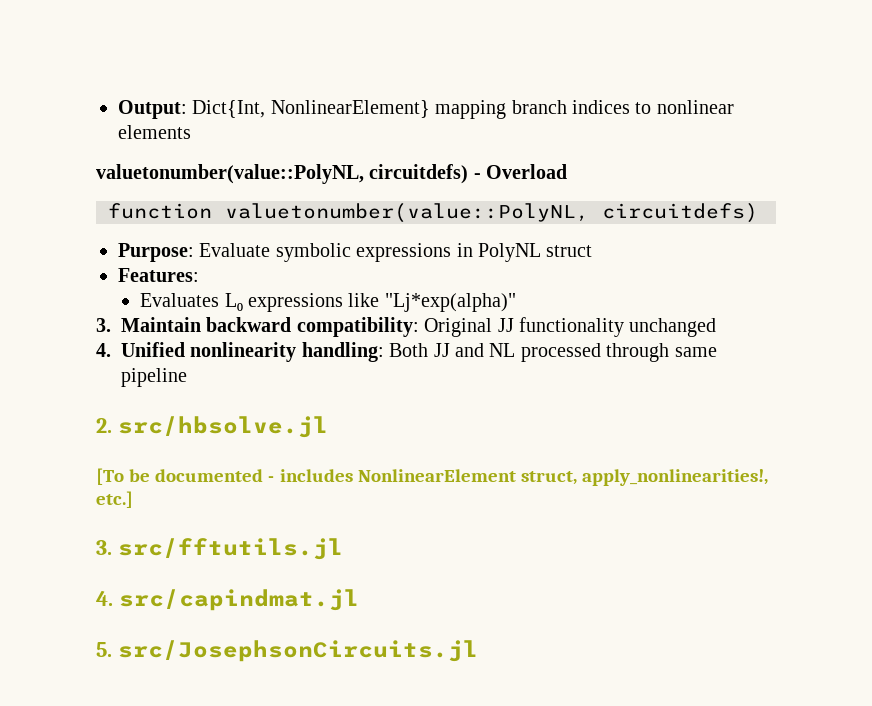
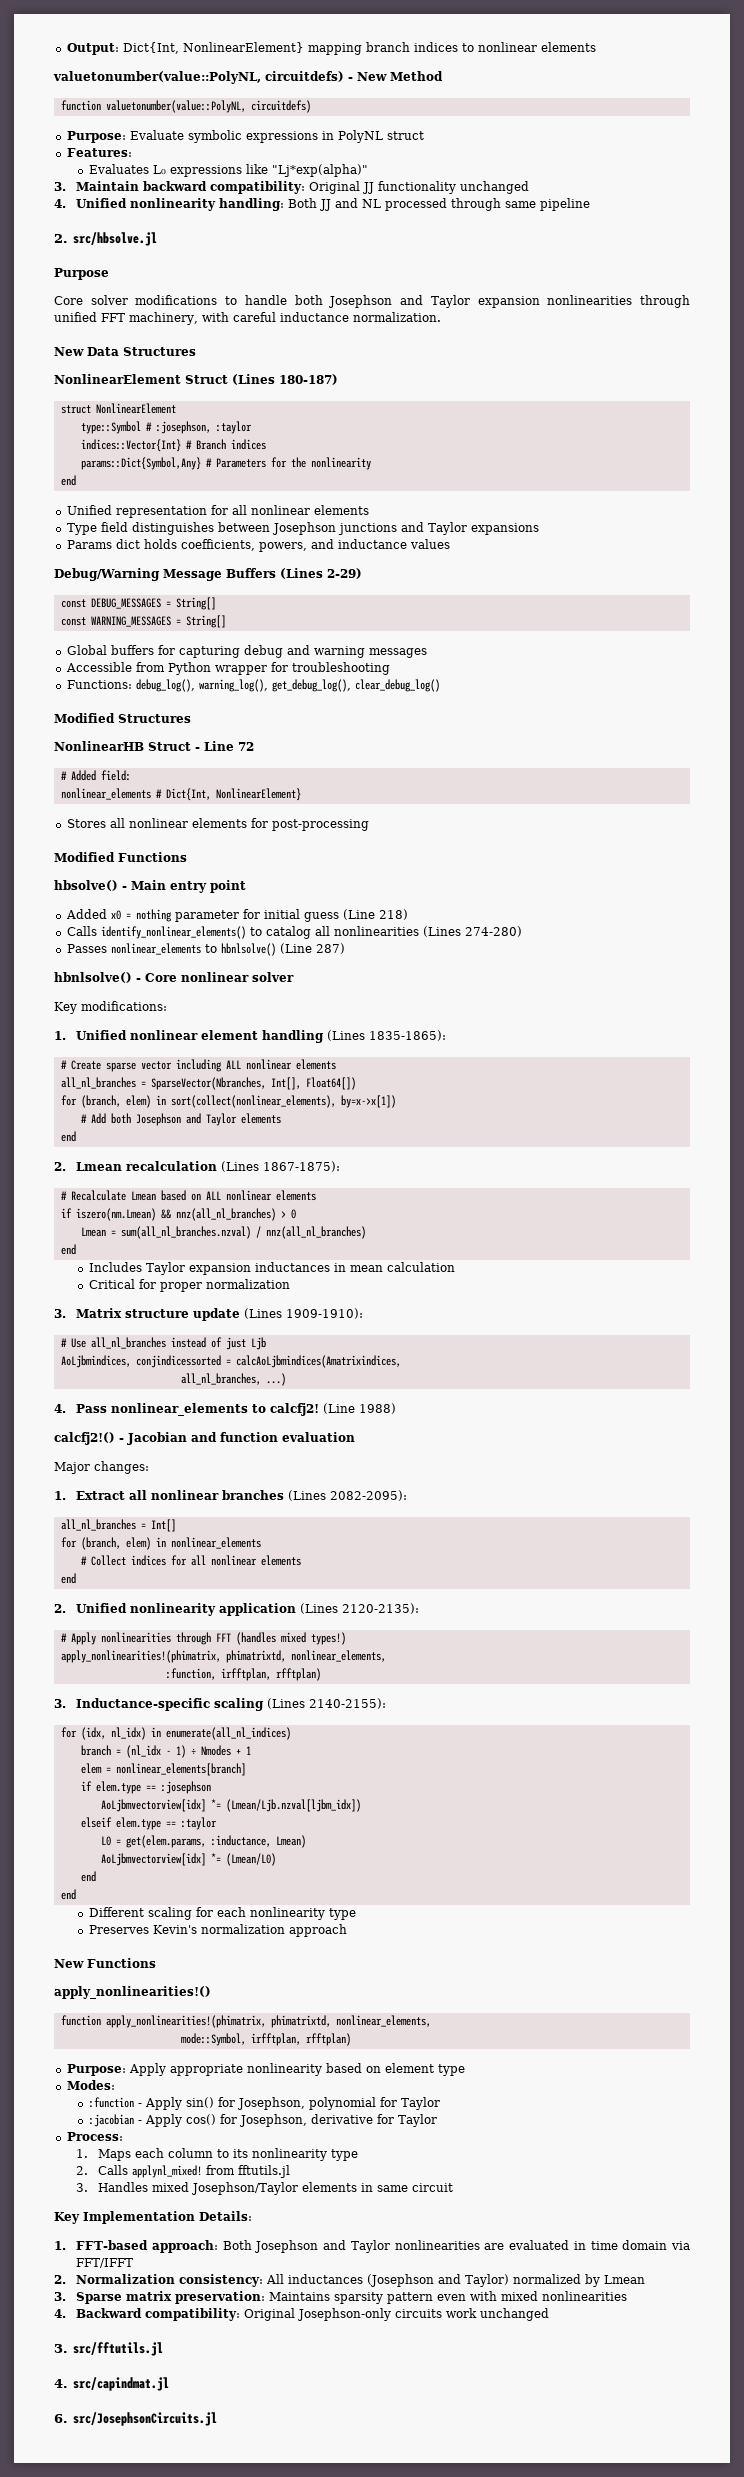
[486,164,568,179] Overload -> [357,71,443,81] New Method
[96,468,768,486] [96,491,133,508] [To be documented - includes NonlinearElement struct, apply_nonlinearities!, etc.] -> [54,268,109,280] [54,295,691,308] [54,312,441,325] [54,347,196,356] [54,374,338,385] [60,403,176,414] [80,421,252,434] [80,439,266,452] [80,457,371,470] [60,475,76,486] [66,505,369,518] [66,522,539,535] [66,539,450,552] [54,568,362,581] [60,597,216,610] [60,615,226,628] [66,645,427,658] [65,662,390,675] [66,679,440,692] [54,713,191,723] [54,741,254,751] [60,770,131,781] [60,788,301,801] [66,818,369,831] [54,852,187,862] [54,880,246,893] [65,909,408,922] [66,926,522,939] [66,943,345,956] [54,972,294,983] [54,1001,167,1014] [54,1030,447,1043] [60,1059,336,1072] [60,1077,356,1090] [60,1095,396,1108] [80,1113,281,1126] [60,1131,76,1142] [54,1161,341,1172] [60,1190,316,1201] [60,1208,296,1221] [80,1226,366,1239] [60,1244,76,1255] [88,1262,455,1275] [88,1279,290,1292] [54,1308,364,1321] [60,1337,266,1350] [60,1355,401,1368] [180,1373,286,1386] [54,1403,397,1416] [54,1432,355,1445] [54,1461,149,1474] [54,1490,408,1501] [60,1519,176,1532] [60,1537,261,1550] [80,1555,301,1566] [60,1573,76,1584] [54,1603,420,1616] [60,1632,346,1645] [60,1650,386,1663] [165,1668,321,1681] [54,1698,387,1711] [60,1727,291,1740] [80,1745,251,1758] [80,1763,246,1776] [80,1781,211,1794] [100,1799,361,1812] [80,1817,217,1830] [100,1835,306,1848] [100,1853,276,1866] [80,1871,96,1882] [60,1889,76,1900] [88,1907,356,1920] [88,1924,347,1937] [54,1958,156,1968] [54,1986,211,1999] [60,2015,431,2028] [180,2033,351,2046] [66,2063,465,2076] [66,2080,115,2090] [88,2097,440,2110] [88,2114,437,2127] [66,2132,123,2141] [76,2148,359,2161] [76,2165,291,2178] [76,2182,454,2195] [54,2211,252,2224] [54,2240,690,2253] [76,2258,134,2268] [54,2274,646,2287] [54,2291,628,2304] [54,2308,550,2321] Purpose // Core solver modifications to handle both Josephson and Taylor expansion nonlinearities through unified FFT machinery, with careful inductance normalization. // New Data Structures // NonlinearElement Struct (Lines 180-187) // struct NonlinearElement // type::Symbol # :josephson, :taylor // indices::Vector{Int} # Branch indices // params::Dict{Symbol,Any} # Parameters for the nonlinearity // end // Unified representation for all nonlinear elements // Type field distinguishes between Josephson junctions and Taylor expansions // Params dict holds coefficients, powers, and inductance values // Debug/Warning Message Buffers (Lines 2-29) // const DEBUG_MESSAGES = String[] // const WARNING_MESSAGES = String[] // Global buffers for capturing debug and warning messages // Accessible from Python wrapper for troubleshooting // Functions: debug_log(), warning_log(), get_debug_log(), clear_debug_log() // Modified Structures // NonlinearHB Struct - Line 72 // # Added field: // nonlinear_elements # Dict{Int, NonlinearElement} // Stores all nonlinear elements for post-processing // Modified Functions // hbsolve() - Main entry point // Added x0 = nothing parameter for initial guess (Line 218) // Calls identify_nonlinear_elements() to catalog all nonlinearities (Lines 274-280) // Passes nonlinear_elements to hbnlsolve() (Line 287) // hbnlsolve() - Core nonlinear solver // Key modifications: // 1. Unified nonlinear element handling (Lines 1835-1865): // # Create sparse vector including ALL nonlinear elements // all_nl_branches = SparseVector(Nbranches, Int[], Float64[]) // for (branch, elem) in sort(collect(nonlinear_elements), by=x->x[1]) // # Add both Josephson and Taylor elements // end // 2. Lmean recalculation (Lines 1867-1875): // # Recalculate Lmean based on ALL nonlinear elements // if iszero(nm.Lmean) && nnz(all_nl_branches) > 0 // Lmean = sum(all_nl_branches.nzval) / nnz(all_nl_branches) // end // Includes Taylor expansion inductances in mean calculation // Critical for proper normalization // 3. Matrix structure update (Lines 1909-1910): // # Use all_nl_branches instead of just Ljb // AoLjbmindices, conjindicessorted = calcAoLjbmindices(Amatrixindices, // all_nl_branches, ...) // 4. Pass nonlinear_elements to calcfj2! (Line 1988) // calcfj2!() - Jacobian and function evaluation // Major changes: // 1. Extract all nonlinear branches (Lines 2082-2095): // all_nl_branches = Int[] // for (branch, elem) in nonlinear_elements // # Collect indices for all nonlinear elements // end // 2. Unified nonlinearity application (Lines 2120-2135): // # Apply nonlinearities through FFT (handles mixed types!) // apply_nonlinearities!(phimatrix, phimatrixtd, nonlinear_elements, // :function, irfftplan, rfftplan) // 3. Inductance-specific scaling (Lines 2140-2155): // for (idx, nl_idx) in enumerate(all_nl_indices) // branch = (nl_idx - 1) ÷ Nmodes + 1 // elem = nonlinear_elements[branch] // if elem.type == :josephson // AoLjbmvectorview[idx] *= (Lmean/Ljb.nzval[ljbm_idx]) // elseif elem.type == :taylor // L0 = get(elem.params, :inductance, Lmean) // AoLjbmvectorview[idx] *= (Lmean/L0) // end // end // Different scaling for each nonlinearity type // Preserves Kevin's normalization approach // New Functions // apply_nonlinearities!() // function apply_nonlinearities!(phimatrix, phimatrixtd, nonlinear_elements, // mode::Symbol, irfftplan, rfftplan) // Purpose: Apply appropriate nonlinearity based on element type // Modes: // :function - Apply sin() for Josephson, polynomial for Taylor // :jacobian - Apply cos() for Josephson, derivative for Taylor // Process: // 1. Maps each column to its nonlinearity type // 2. Calls applynl_mixed! from fftutils.jl // 3. Handles mixed Josephson/Taylor elements in same circuit // Key Implementation Details: // 1. FFT-based approach: Both Josephson and Taylor nonlinearities are evaluated in time domain via FFT/IFFT // 2. Normalization consistency: All inductances (Josephson and Taylor) normalized by Lmean // 3. Sparse matrix preservation: Maintains sparsity pattern even with mixed nonlinearities // 4. Backward compatibility: Original Josephson-only circuits work unchanged
[96,642,112,657] 5. -> [54,2414,68,2423] 6.

